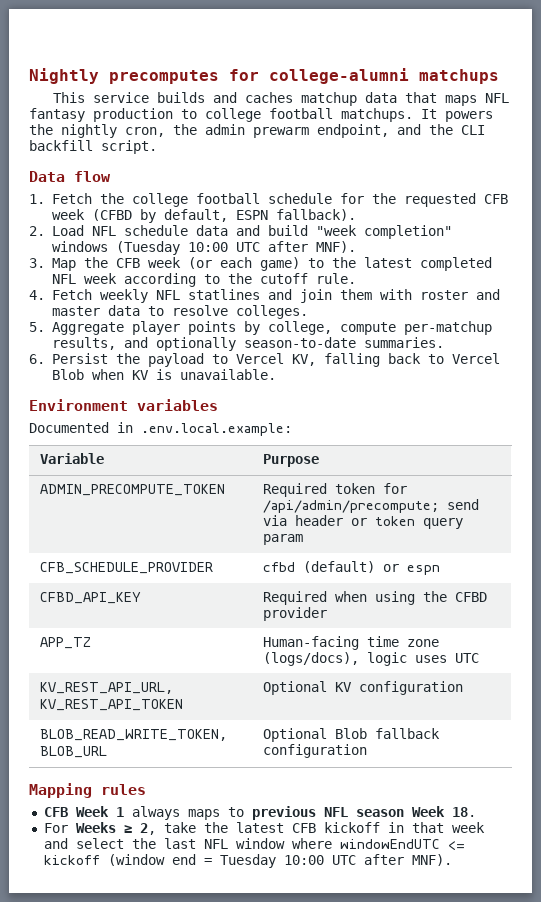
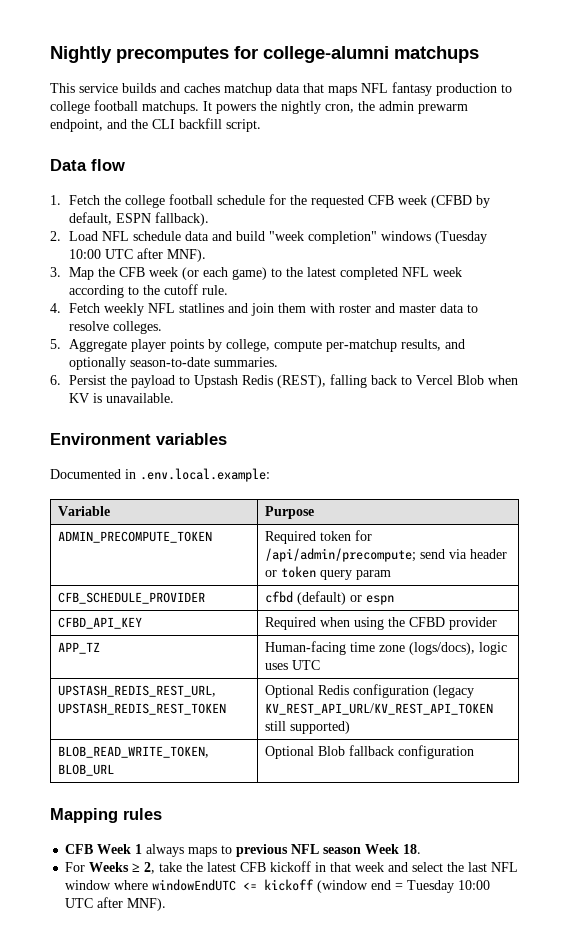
[235,353,316,366] Vercel KV, -> [194,375,327,388] Upstash Redis (REST),
[39,682,173,694] [39,699,183,711] [262,681,463,695] KV_REST_API_URL, KV_REST_API_TOKEN | Optional KV configuration -> [58,685,217,697] [58,703,227,715] [265,684,475,698] [265,703,494,715] [265,721,351,734] UPSTASH_REDIS_REST_URL, UPSTASH_REDIS_REST_TOKEN | Optional Redis configuration (legacy KV_REST_API_URL/KV_REST_API_TOKEN still supported)

